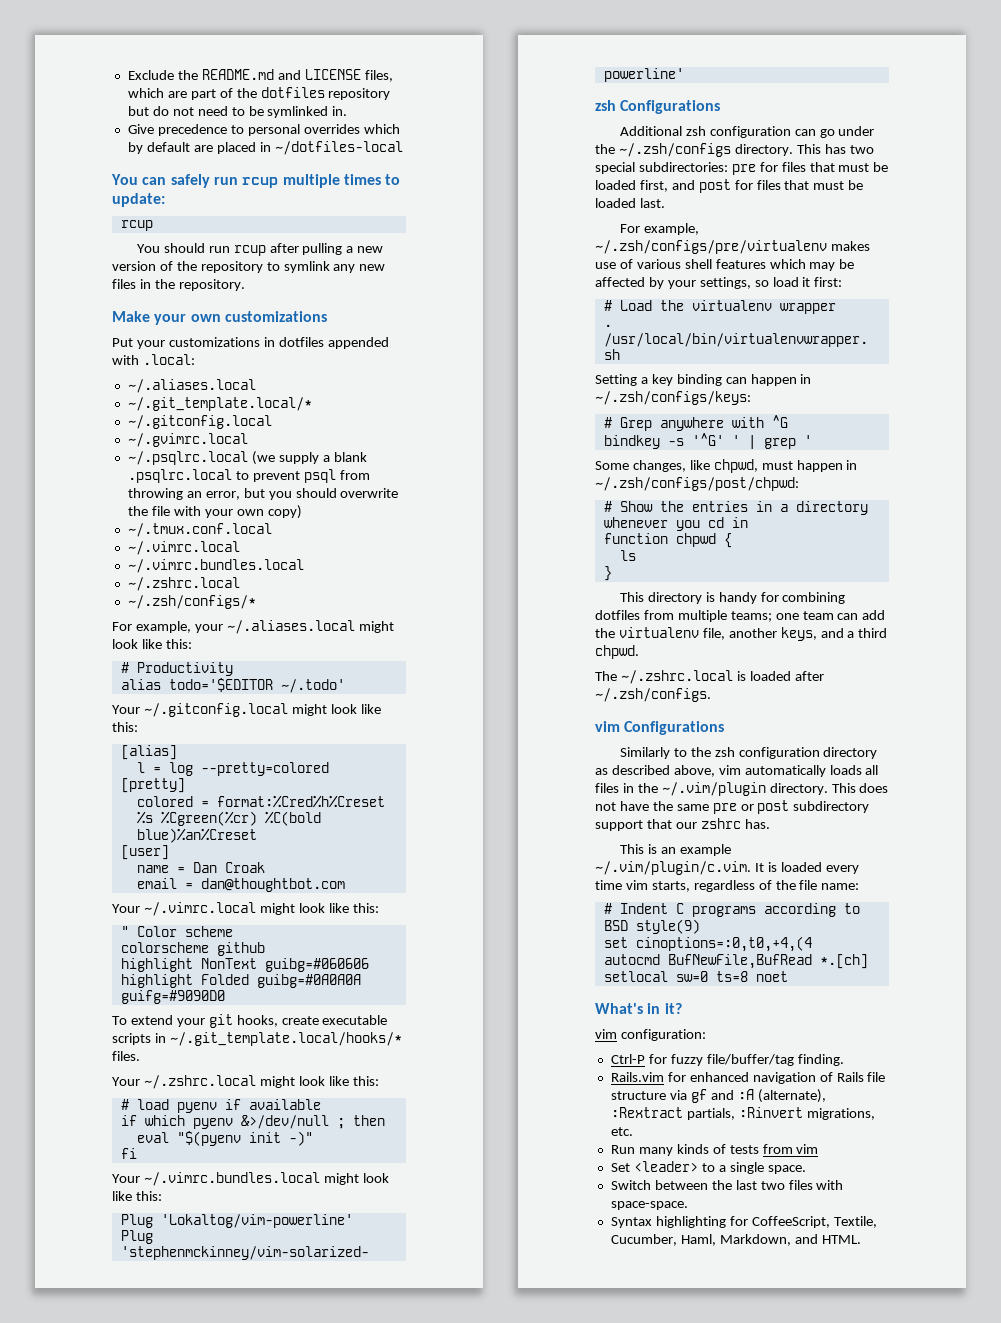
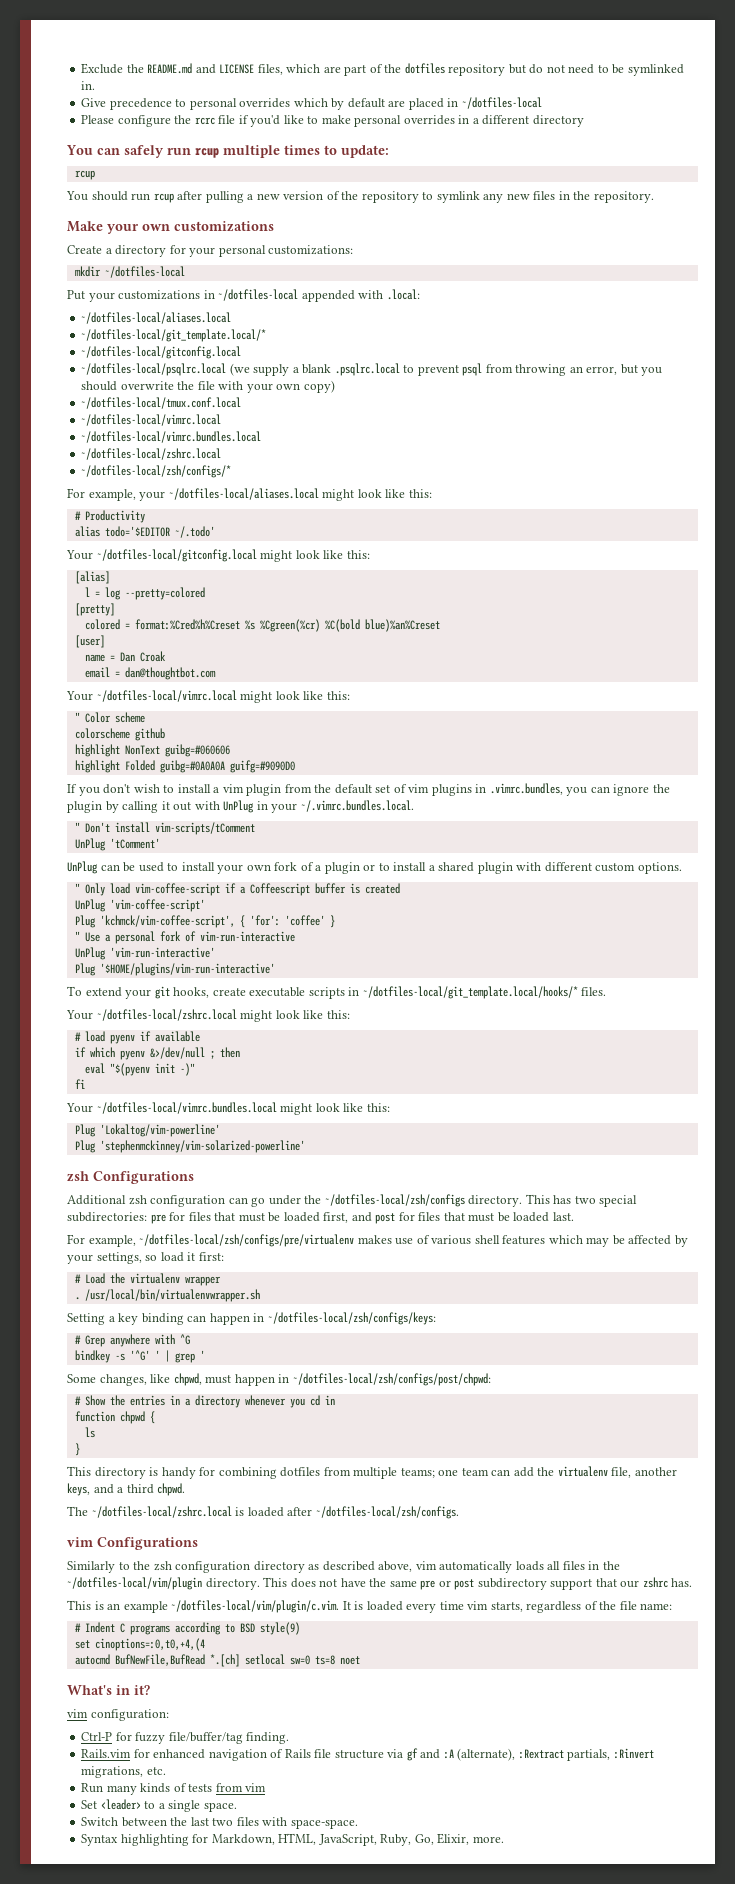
(403, 148) none -> [81,115,584,127] // Please configure the rcrc file if you'd like to make personal overrides in a different directory
(327, 316) none -> [67,245,354,257] [74,266,185,278] // Create a directory for your personal customizations: // mkdir ~/dotfiles-local
[278,337,324,347] dotfiles -> [218,289,299,301] ~/dotfiles-local
[127,379,256,393] [127,397,312,411] [127,415,272,429] [127,433,248,447] [127,451,248,465] ~/.aliases.local // ~/.git_template.local/* // ~/.gitconfig.local // ~/.gvimrc.local // ~/.psqlrc.local -> [81,312,232,324] [81,329,267,342] [81,346,242,359] [81,363,227,376] ~/dotfiles-local/aliases.local // ~/dotfiles-local/git_template.local/* // ~/dotfiles-local/gitconfig.local // ~/dotfiles-local/psqlrc.local
[127,523,272,537] [127,541,240,555] [127,559,304,573] [127,577,240,591] [127,595,256,609] ~/.tmux.conf.local // ~/.vimrc.local // ~/.vimrc.bundles.local // ~/.zshrc.local // ~/.zsh/configs/* -> [81,397,242,409] [81,414,222,426] [81,431,262,443] [81,448,222,460] [81,465,232,478] ~/dotfiles-local/tmux.conf.local // ~/dotfiles-local/vimrc.local // ~/dotfiles-local/vimrc.bundles.local // ~/dotfiles-local/zshrc.local // ~/dotfiles-local/zsh/configs/*
[226,620,355,634] ~/.aliases.local -> [168,488,319,500] ~/dotfiles-local/aliases.local
[143,703,288,717] ~/.gitconfig.local -> [96,549,257,562] ~/dotfiles-local/gitconfig.local
[143,902,256,916] ~/.vimrc.local -> [96,690,237,702] ~/dotfiles-local/vimrc.local
(225, 997) none -> [67,783,670,796] [67,800,414,813] [74,822,255,835] [74,838,160,851] [67,861,682,874] [74,883,400,896] [74,899,205,912] [74,915,335,928] [74,931,295,944] [74,947,215,960] [74,963,275,976] // If you don't wish to install a vim plugin from the default set of vim plugins in .vimrc.bundles, you can ignore the plugin by calling it out with UnPlug in your ~/.vimrc.bundles.local. // " Don't install vim-scripts/tComment // UnPlug 'tComment' // UnPlug can be used to install your own fork of a plugin or to install a shared plugin with different custom options. // " Only load vim-coffee-script if a Coffeescript buffer is created // UnPlug 'vim-coffee-script' // Plug 'kchmck/vim-coffee-script', { 'for': 'coffee' } // " Use a personal fork of vim-run-interactive // UnPlug 'vim-run-interactive' // Plug '$HOME/plugins/vim-run-interactive'
[169,1032,402,1046] ~/.git_template.local/hooks/* -> [362,986,578,999] ~/dotfiles-local/git_template.local/hooks/*
[143,1075,256,1089] ~/.zshrc.local -> [96,1009,237,1021] ~/dotfiles-local/zshrc.local
[143,1172,320,1186] ~/.vimrc.bundles.local -> [96,1102,277,1114] ~/dotfiles-local/vimrc.bundles.local
[618,143,731,157] ~/.zsh/configs -> [324,1194,465,1207] ~/dotfiles-local/zsh/configs
[595,240,827,254] ~/.zsh/configs/pre/virtualenv -> [139,1234,355,1247] ~/dotfiles-local/zsh/configs/pre/virtualenv
[595,391,751,405] ~/.zsh/configs/keys: -> [267,1312,436,1325] ~/dotfiles-local/zsh/configs/keys:
[595,477,799,491] ~/.zsh/configs/post/chpwd: -> [292,1373,491,1386] ~/dotfiles-local/zsh/configs/post/chpwd:
[620,670,733,684] ~/.zshrc.local -> [91,1506,232,1518] ~/dotfiles-local/zshrc.local
[595,688,711,702] ~/.zsh/configs. -> [315,1506,459,1519] ~/dotfiles-local/zsh/configs.
[661,782,766,796] ~/.vim/plugin -> [67,1577,202,1590] ~/dotfiles-local/vim/plugin
[595,861,751,875] ~/.vim/plugin/c.vim. -> [171,1600,340,1613] ~/dotfiles-local/vim/plugin/c.vim.
[751,1216,877,1228] [610,1234,861,1246] CoffeeScript, Textile, Cucumber, Haml, Markdown, and HTML. -> [211,1833,504,1846] Markdown, HTML, JavaScript, Ruby, Go, Elixir, more.

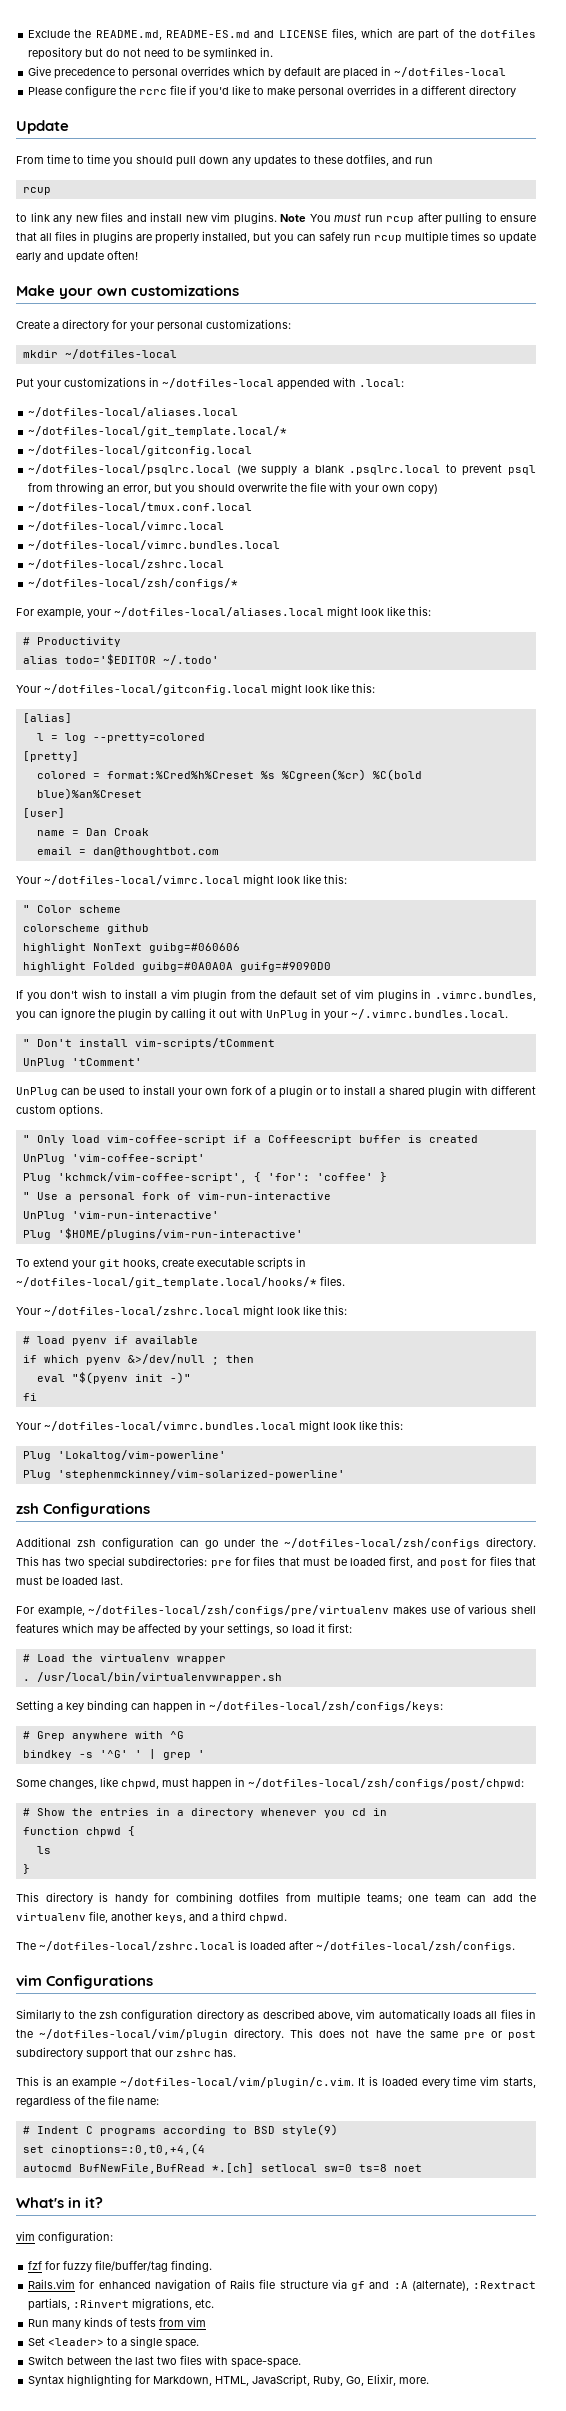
[147,63,193,74] README.md -> [95,30,251,40] README.md, README-ES.md
[66,145,93,155] You -> [16,120,69,134] [16,154,433,167] [22,187,51,195] [16,212,536,225] [16,231,294,244] Update // From time to time you should pull down any updates to these dotfiles, and run // rcup // to link any new files and install new vim plugins. Note You must run rcup after pulling to ensure that all files in plugins are properly installed, but you
[324,145,389,158] [74,170,95,180] [66,191,654,203] to update: // rcup // You should run rcup after pulling a new version of the repository to symlink any new files in the repository. -> [483,232,536,244] [16,251,138,263] so update early and update often!
[81,1732,113,1741] Ctrl-P -> [28,2261,43,2270] fzf

